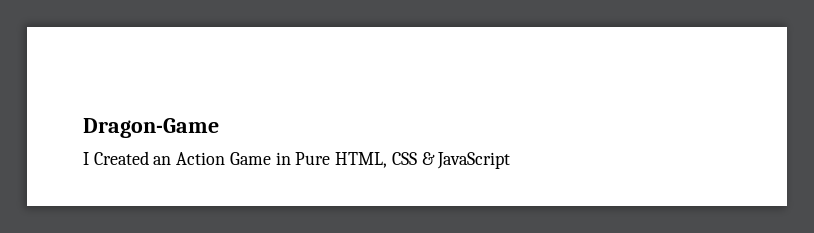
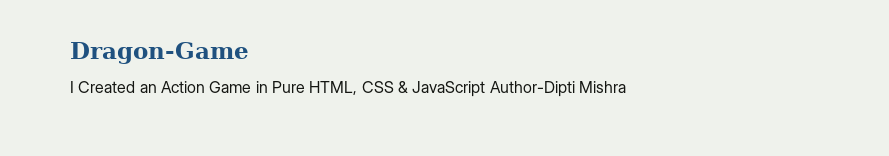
(511, 160) none -> [489,81,626,97] Author-Dipti Mishra

